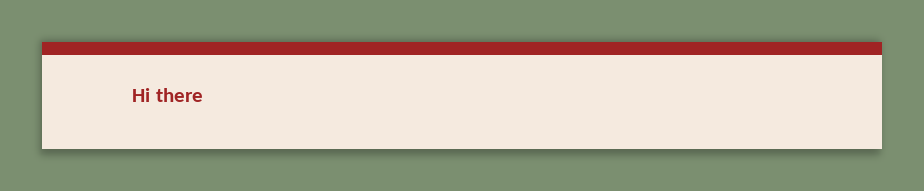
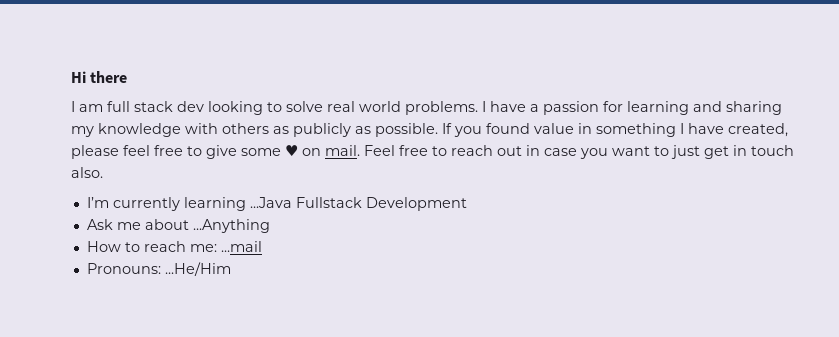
(203, 95) none -> [71,101,782,115] [71,123,788,137] [71,145,794,159] [71,167,103,178] [86,197,467,211] [86,219,270,233] [86,241,262,252] [86,262,231,276] // I am full stack dev looking to solve real world problems. I have a passion for learning and sharing my knowledge with others as publicly as possible. If you found value in something I have created, please feel free to give some ♥ on mail. Feel free to reach out in case you want to just get in touch also. // I’m currently learning ...Java Fullstack Development // Ask me about ...Anything // How to reach me: ...mail // Pronouns: ...He/Him

